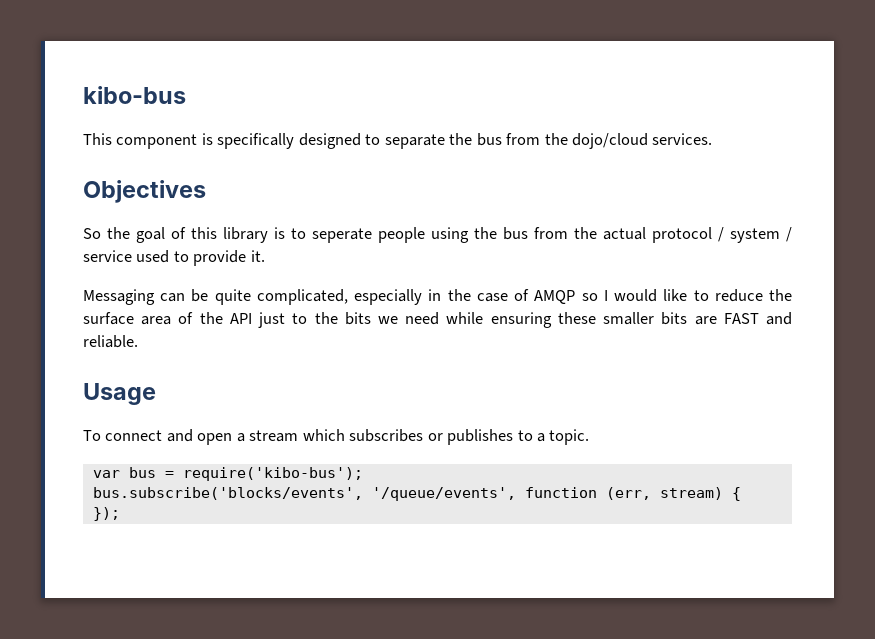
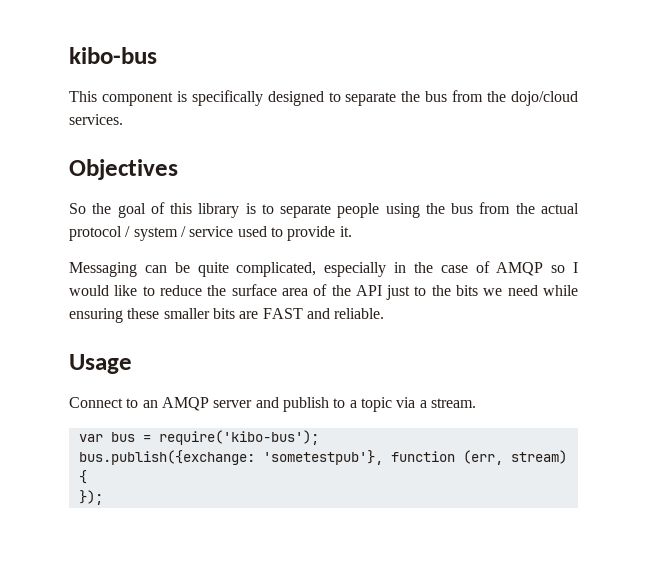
[312,228,372,243] seperate -> [280,204,332,218] separate
[83,429,590,445] To connect and open a stream which subscribes or publishes to a topic. -> [69,397,476,412] Connect to an AMQP server and publish to a topic via a stream.
[92,487,516,501] bus.subscribe('blocks/events', '/queue/events', -> [78,450,383,465] bus.publish({exchange: 'sometestpub'},

